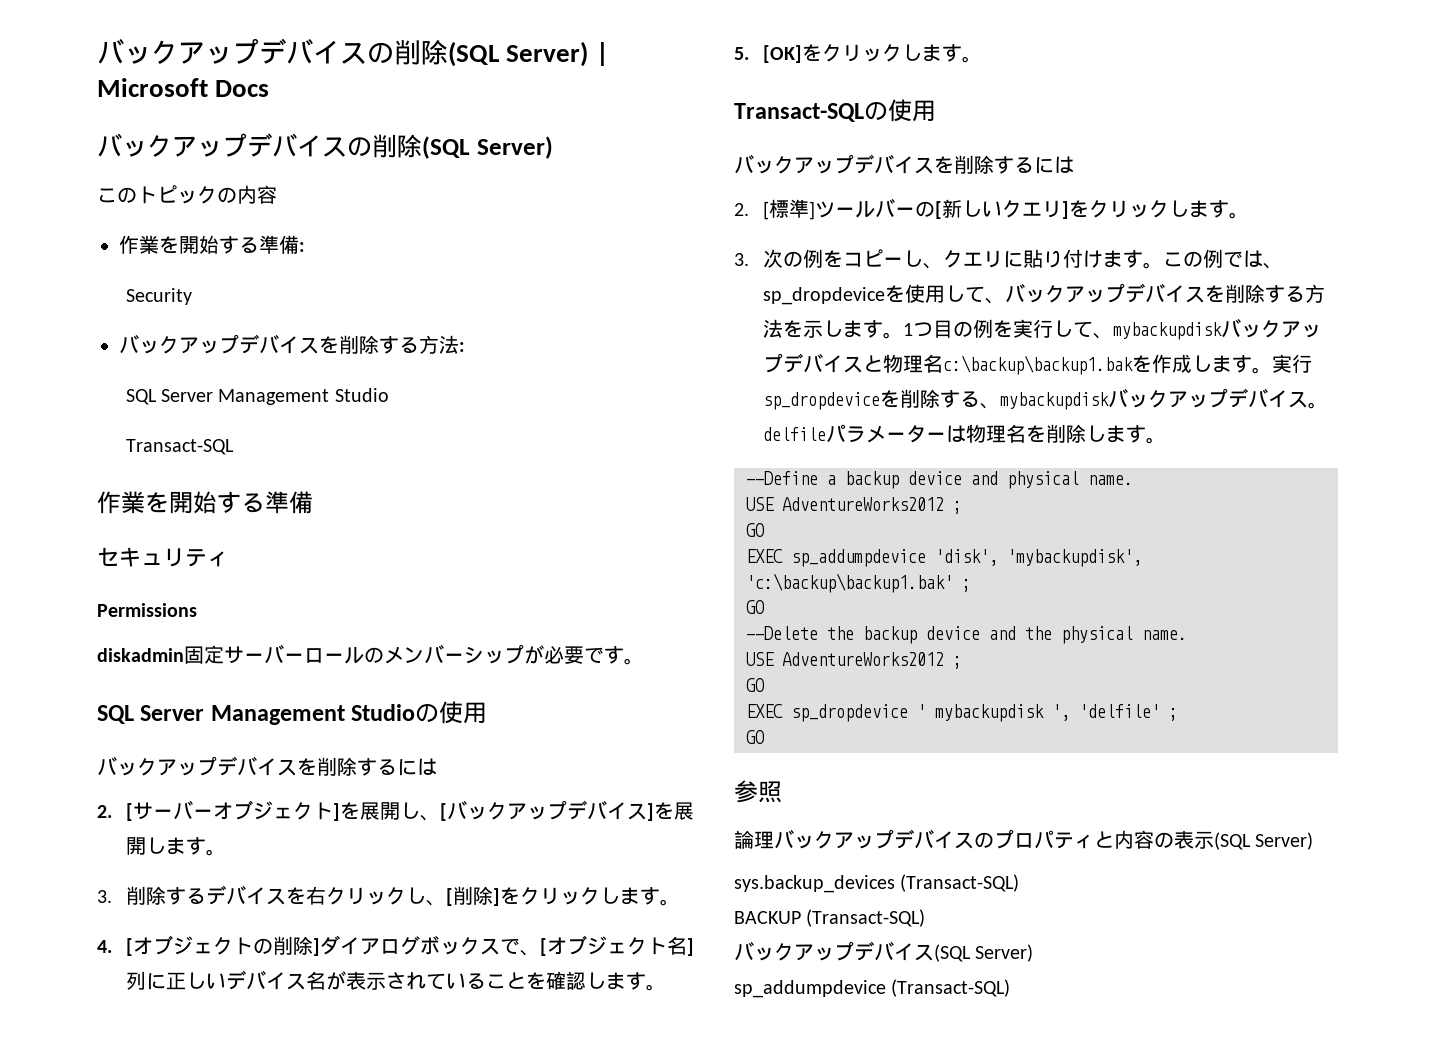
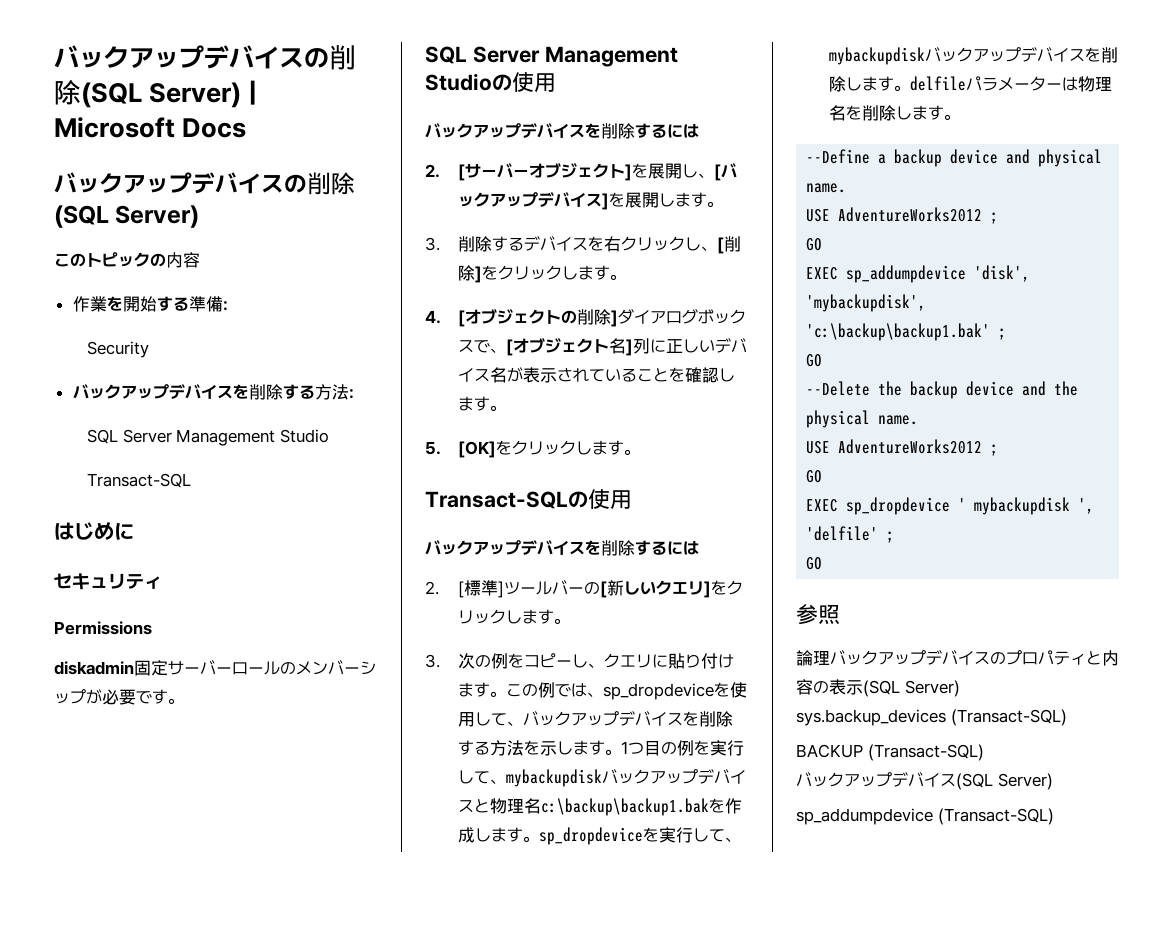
[97,491,313,514] 作業を開始する準備 -> [54,522,134,540] はじめに
[1271,354,1312,373] [762,388,1308,410] 実行sp_dropdeviceを削除する、mybackupdiskバックアップデバイス -> [539,827,742,845] [829,47,1119,65] [829,76,895,92] sp_dropdeviceを実行して、mybackupdiskバックアップデバイスを削除します

